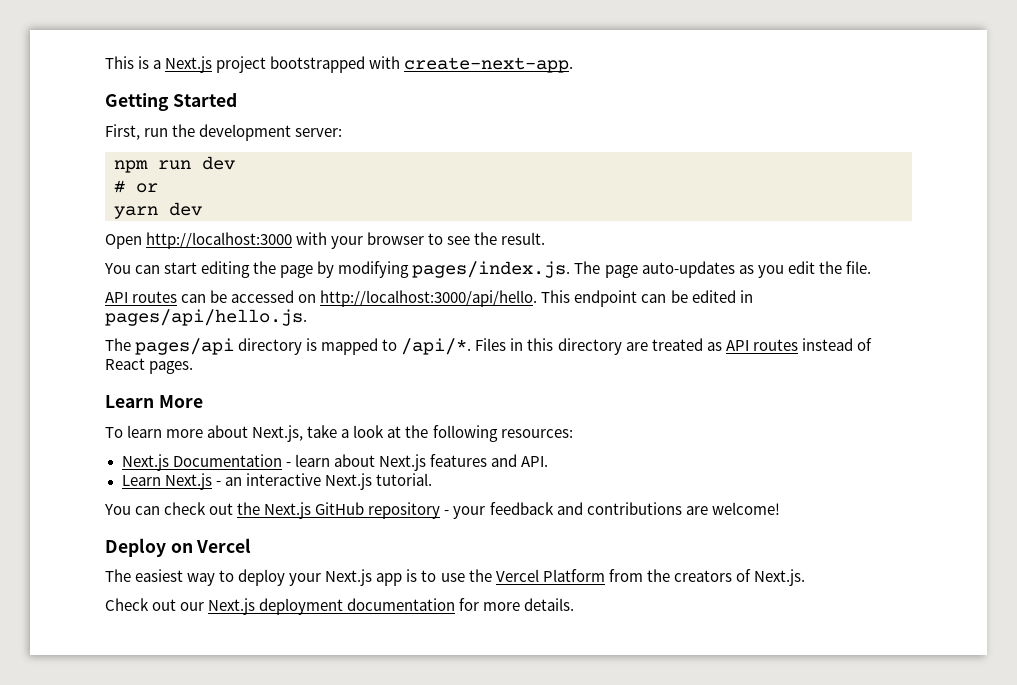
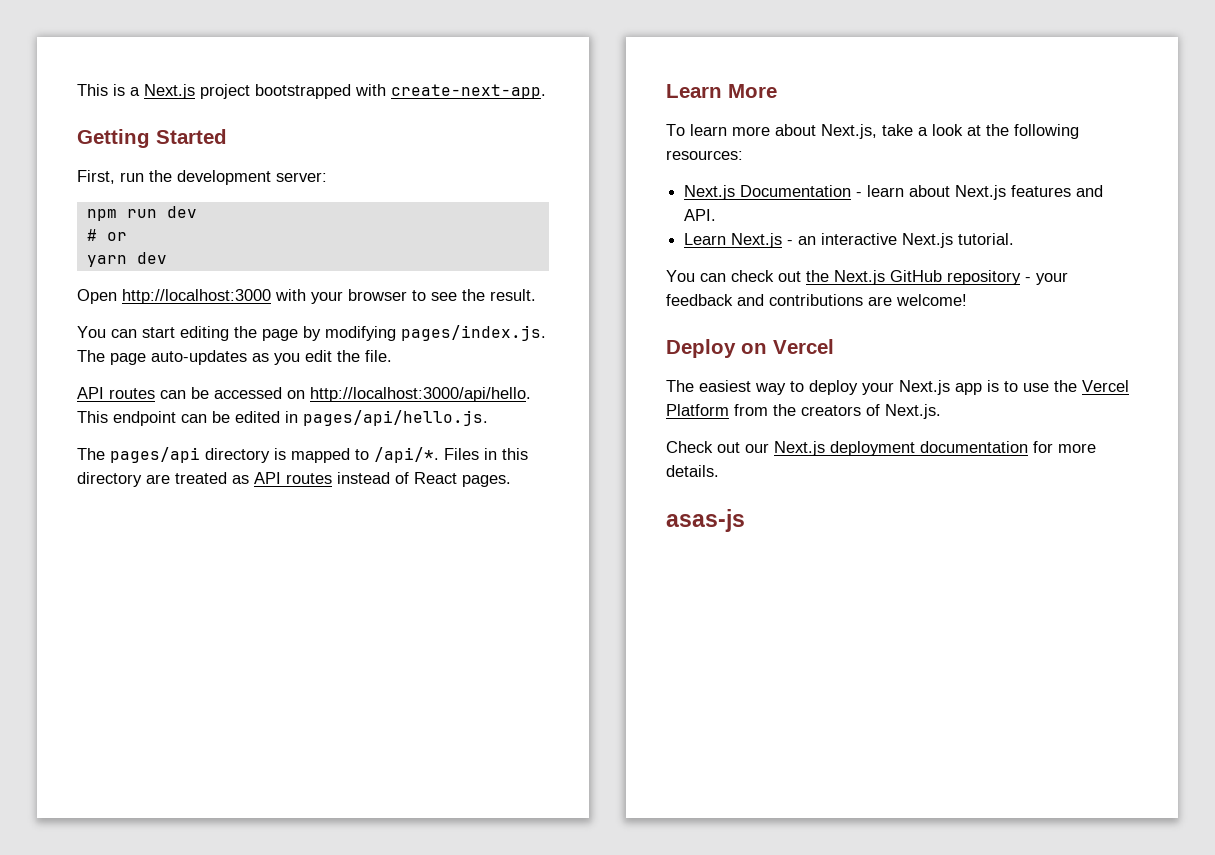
(575, 604) none -> [666,509,745,532] // asas-js

